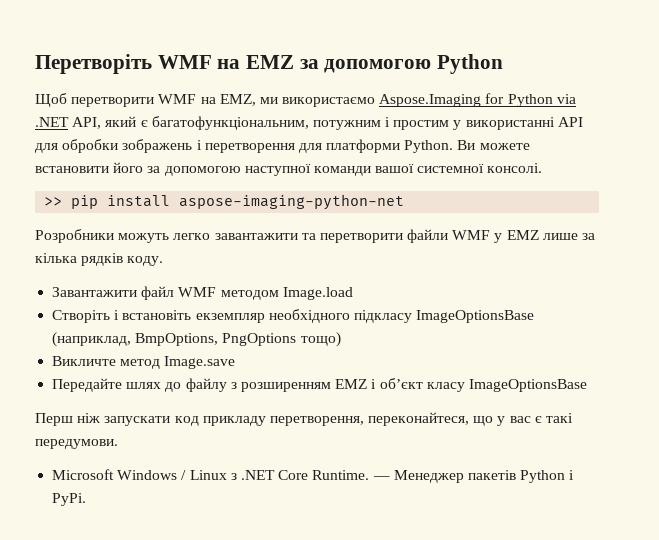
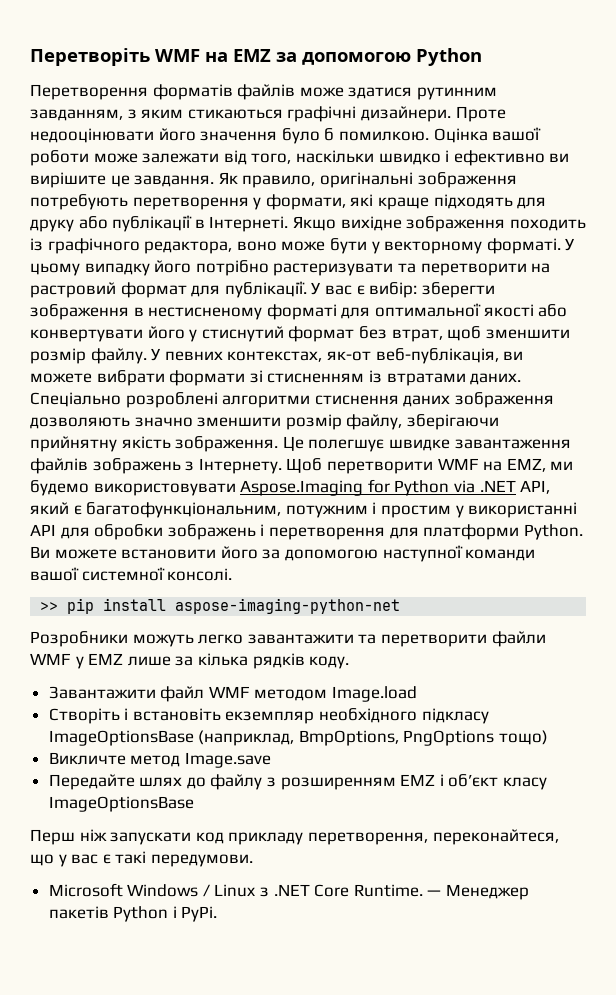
(504, 64) none -> [30,84,497,100] [30,106,506,122] [30,127,542,144] [30,150,570,166] [30,172,517,188] [30,194,547,210] [30,215,586,232] [30,238,576,254] [30,260,551,276] [30,281,495,298] [30,303,568,320] [30,326,570,342] [30,348,524,364] [30,370,522,386] [30,392,554,408] [30,414,499,430] [30,436,571,452] [30,458,282,474] Перетворення форматів файлів може здатися рутинним завданням, з яким стикаються графічні дизайнери. Проте недооцінювати його значення було б помилкою. Оцінка вашої роботи може залежати від того, наскільки швидко і ефективно ви вирішите це завдання. Як правило, оригінальні зображення потребують перетворення у формати, які краще підходять для друку або публікації в Інтернеті. Якщо вихідне зображення походить із графічного редактора, воно може бути у векторному форматі. У цьому випадку його потрібно растеризувати та перетворити на растровий формат для публікації. У вас є вибір: зберегти зображення в нестисненому форматі для оптимальної якості або конвертувати його у стиснутий формат без втрат, щоб зменшити розмір файлу. У певних контекстах, як-от веб-публікація, ви можете вибрати формати зі стисненням із втратами даних. Спеціально розроблені алгоритми стиснення даних зображення дозволяють значно зменшити розмір файлу, зберігаючи прийнятну якість зображення. Це полегшує швидке завантаження файлів зображень з Інтернету.
[282,97,376,107] використаємо -> [30,480,236,496] будемо використовувати

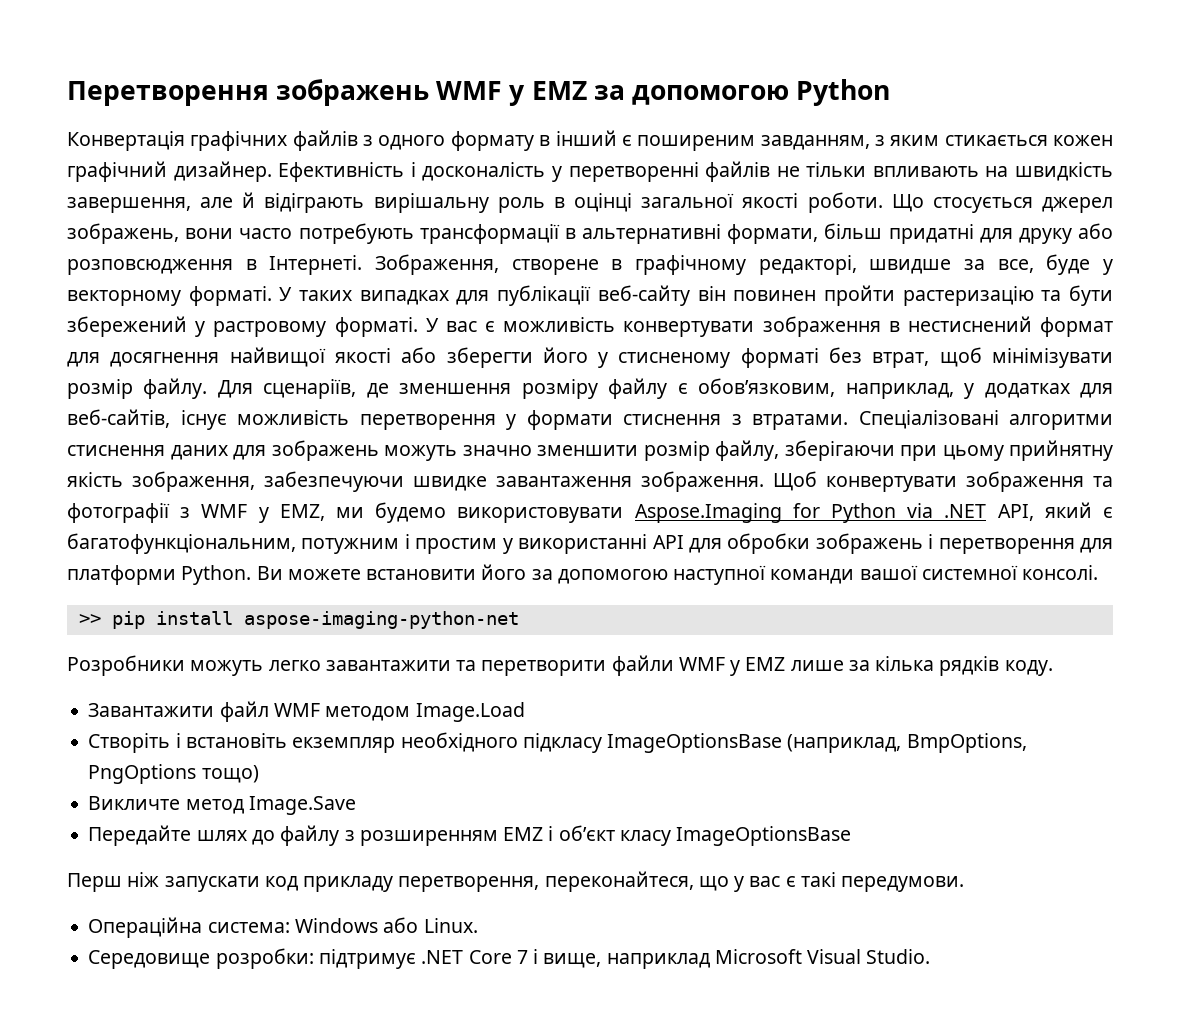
[30,48,228,66] Перетворіть WMF на -> [67,79,526,106] Перетворення зображень WMF у
[30,84,497,100] [30,106,506,122] [30,127,542,144] [30,150,570,166] [30,172,517,188] [30,194,513,210] Перетворення форматів файлів може здатися рутинним завданням, з яким стикаються графічні дизайнери. Проте недооцінювати його значення було б помилкою. Оцінка вашої роботи може залежати від того, наскільки швидко і ефективно ви вирішите це завдання. Як правило, оригінальні зображення потребують перетворення у формати, які краще підходять -> [67,130,1113,151] [67,161,1113,182] [67,192,1113,213] [67,223,974,244] Конвертація графічних файлів з одного формату в інший є поширеним завданням, з яким стикається кожен графічний дизайнер. Ефективність і досконалість у перетворенні файлів не тільки впливають на швидкість завершення, але й відіграють вирішальну роль в оцінці загальної якості роботи. Що стосується джерел зображень, вони часто потребують трансформації в альтернативні формати, більш придатні
[112,215,193,232] публікації -> [67,259,233,275] розповсюдження
[292,216,586,232] [30,238,576,254] [30,260,551,276] [30,281,495,298] [30,303,481,320] Якщо вихідне зображення походить із графічного редактора, воно може бути у векторному форматі. У цьому випадку його потрібно растеризувати та перетворити на растровий формат для публікації. У вас є вибір: зберегти зображення в нестисненому форматі для оптимальної -> [375,254,1113,275] [67,285,1114,306] [67,316,1113,337] [67,347,326,367] Зображення, створене в графічному редакторі, швидше за все, буде у векторному форматі. У таких випадках для публікації веб-сайту він повинен пройти растеризацію та бути збережений у растровому форматі. У вас є можливість конвертувати зображення в нестиснений формат для досягнення найвищої
[30,329,143,342] конвертувати -> [446,347,533,368] зберегти
[201,326,355,342] стиснутий формат -> [618,348,819,368] стисненому форматі
[485,329,570,339] зменшити -> [991,348,1113,368] мінімізувати
[151,348,524,364] [30,370,522,386] [30,392,554,408] [30,417,130,429] У певних контекстах, як-от веб-публікація, ви можете вибрати формати зі стисненням із втратами даних. Спеціально розроблені алгоритми стиснення даних зображення дозволяють -> [217,378,1113,399] [67,409,1113,430] [67,440,457,461] Для сценаріїв, де зменшення розміру файлу є обов’язковим, наприклад, у додатках для веб-сайтів, існує можливість перетворення у формати стиснення з втратами. Спеціалізовані алгоритми стиснення даних для зображень можуть
[30,436,571,452] [30,458,503,474] прийнятну якість зображення. Це полегшує швидке завантаження файлів зображень з Інтернету. Щоб перетворити WMF на -> [900,440,1113,461] [67,471,1113,492] [67,503,269,523] при цьому прийнятну якість зображення, забезпечуючи швидке завантаження зображення. Щоб конвертувати зображення та фотографії з WMF у
[332,686,418,702] Image.load -> [415,702,525,722] Image.Load
[184,752,271,768] Image.save -> [248,796,356,815] Image.Save
[48,883,530,900] [48,906,218,922] Microsoft Windows / Linux з .NET Core Runtime. — Менеджер пакетів Python і PyPi. -> [88,917,478,938] [88,948,931,969] Операційна система: Windows або Linux. // Середовище розробки: підтримує .NET Core 7 і вище, наприклад Microsoft Visual Studio.

